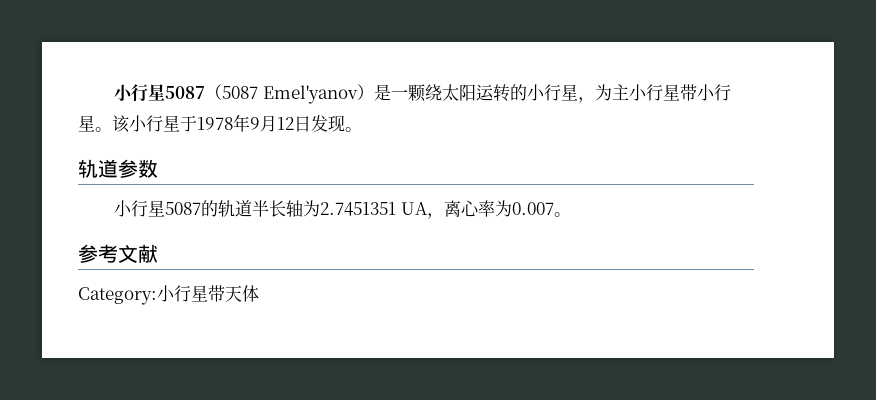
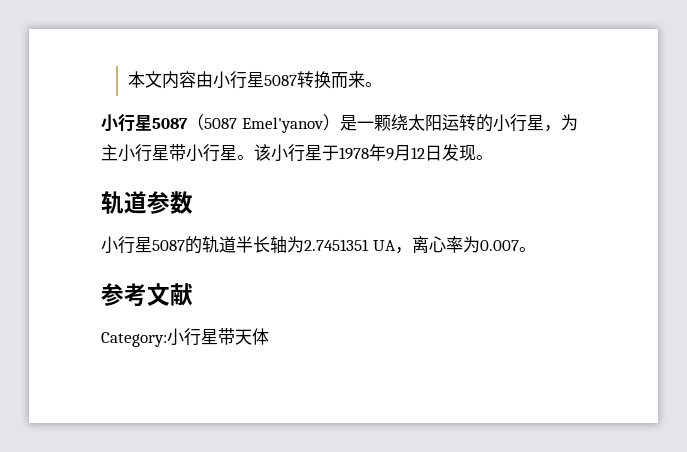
(114, 92) none -> [127,71,382,89] 本文内容由小行星5087转换而来。 //

